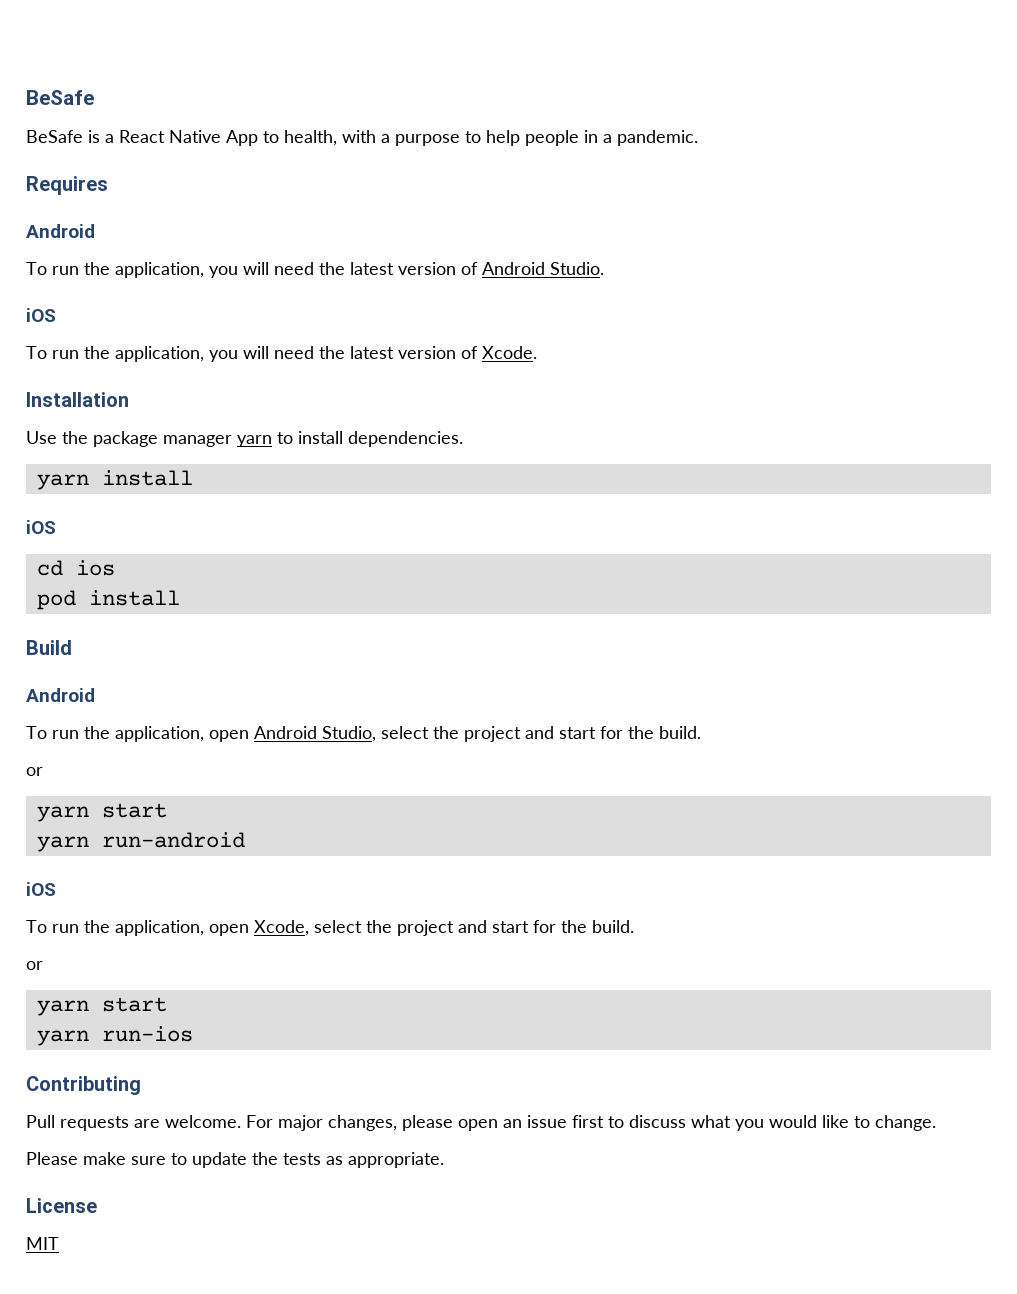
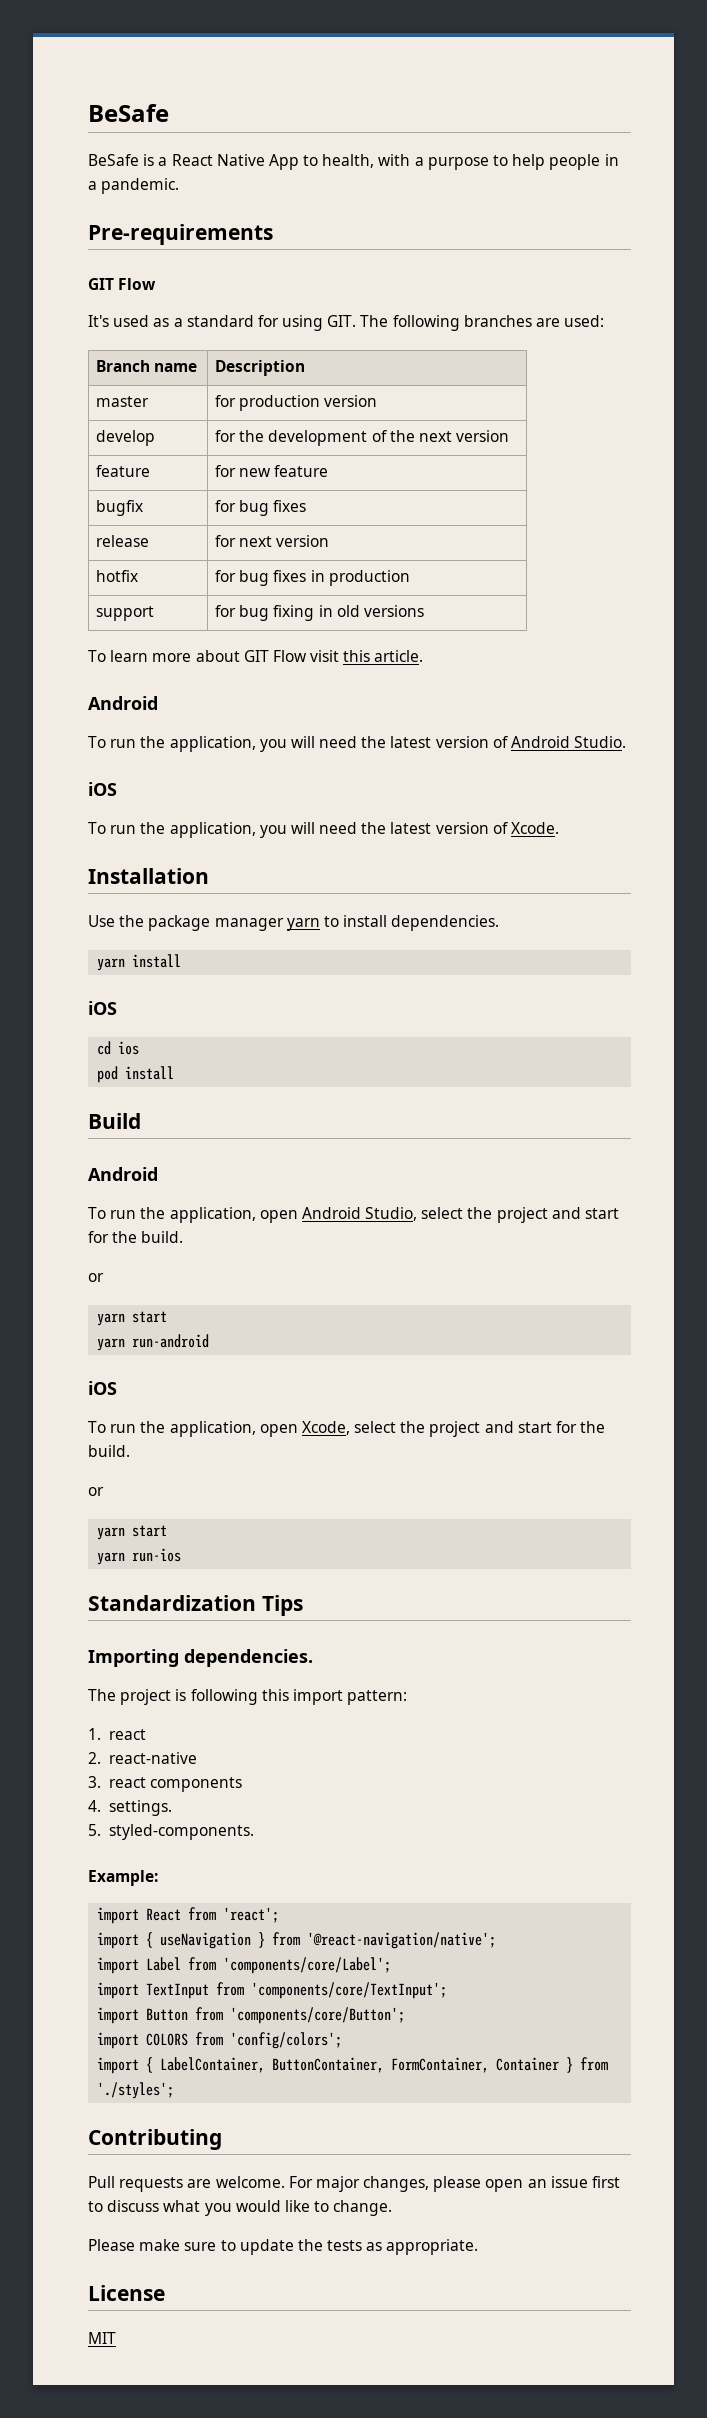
[26,176,108,195] Requires -> [88,224,273,245] [88,278,157,290] [88,315,605,331] [96,360,198,372] [215,360,306,376] [96,396,150,407] [215,395,378,411] [96,430,156,446] [215,430,510,446] [96,465,151,477] [215,465,329,477] [96,500,144,516] [215,500,307,516] [96,535,150,547] [215,535,330,547] [96,570,139,582] [215,570,410,586] [96,606,155,621] [215,605,424,621] [88,650,424,662] Pre-requirements // GIT Flow // It's used as a standard for using GIT. The following branches are used: // Branch name | Description // master | for production version // develop | for the development of the next version // feature | for new feature // bugfix | for bug fixes // release | for next version // hotfix | for bug fixes in production // support | for bug fixing in old versions // To learn more about GIT Flow visit this article.
(193, 1034) none -> [88,1595,303,1616] [88,1649,313,1667] [88,1689,408,1705] [88,1728,146,1740] [88,1752,197,1764] [88,1776,242,1792] [88,1800,172,1816] [88,1824,254,1840] [88,1870,158,1886] [97,1907,280,1924] [97,1932,497,1949] [97,1957,392,1974] [97,1982,448,1999] [97,2007,406,2024] [97,2032,343,2049] [97,2057,609,2074] [97,2082,175,2099] // Standardization Tips // Importing dependencies. // The project is following this import pattern: // 1. react // 2. react-native // 3. react components // 4. settings. // 5. styled-components. // Example: // import React from 'react'; // import { useNavigation } from '@react-navigation/native'; // import Label from 'components/core/Label'; // import TextInput from 'components/core/TextInput'; // import Button from 'components/core/Button'; // import COLORS from 'config/colors'; // import { LabelContainer, ButtonContainer, FormContainer, Container } from './styles';

